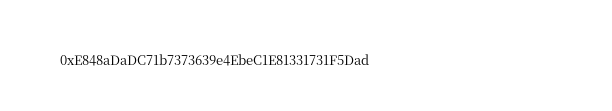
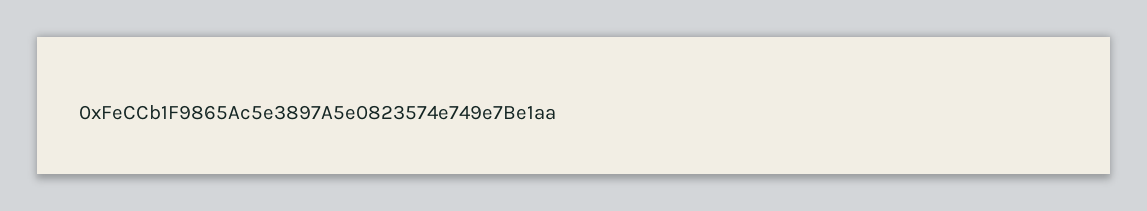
[60,54,369,66] 0xE848aDaDC71b7373639e4EbeC1E81331731F5Dad -> [79,105,556,120] 0xFeCCb1F9865Ac5e3897A5e0823574e749e7Be1aa

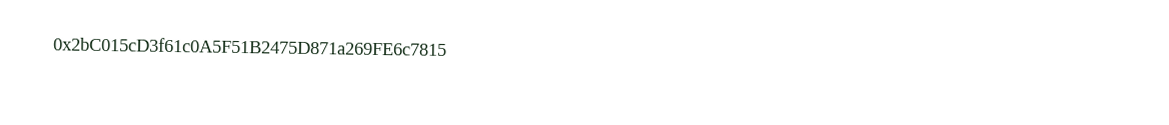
[79,105,556,120] 0xFeCCb1F9865Ac5e3897A5e0823574e749e7Be1aa -> [53,36,447,56] 0x2bC015cD3f61c0A5F51B2475D871a269FE6c7815

